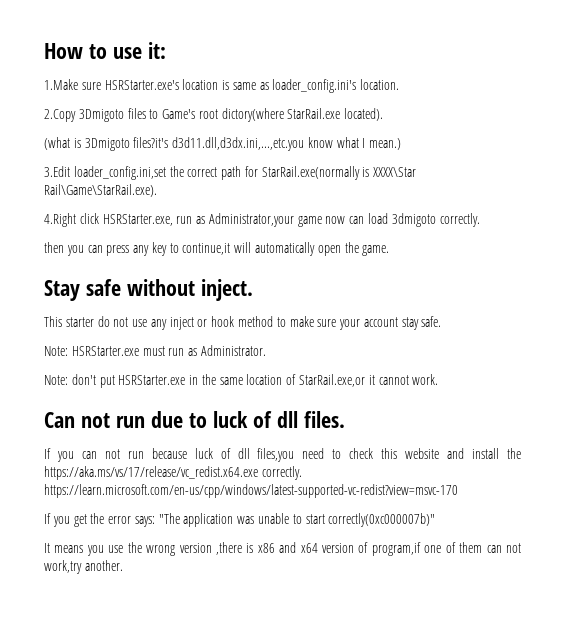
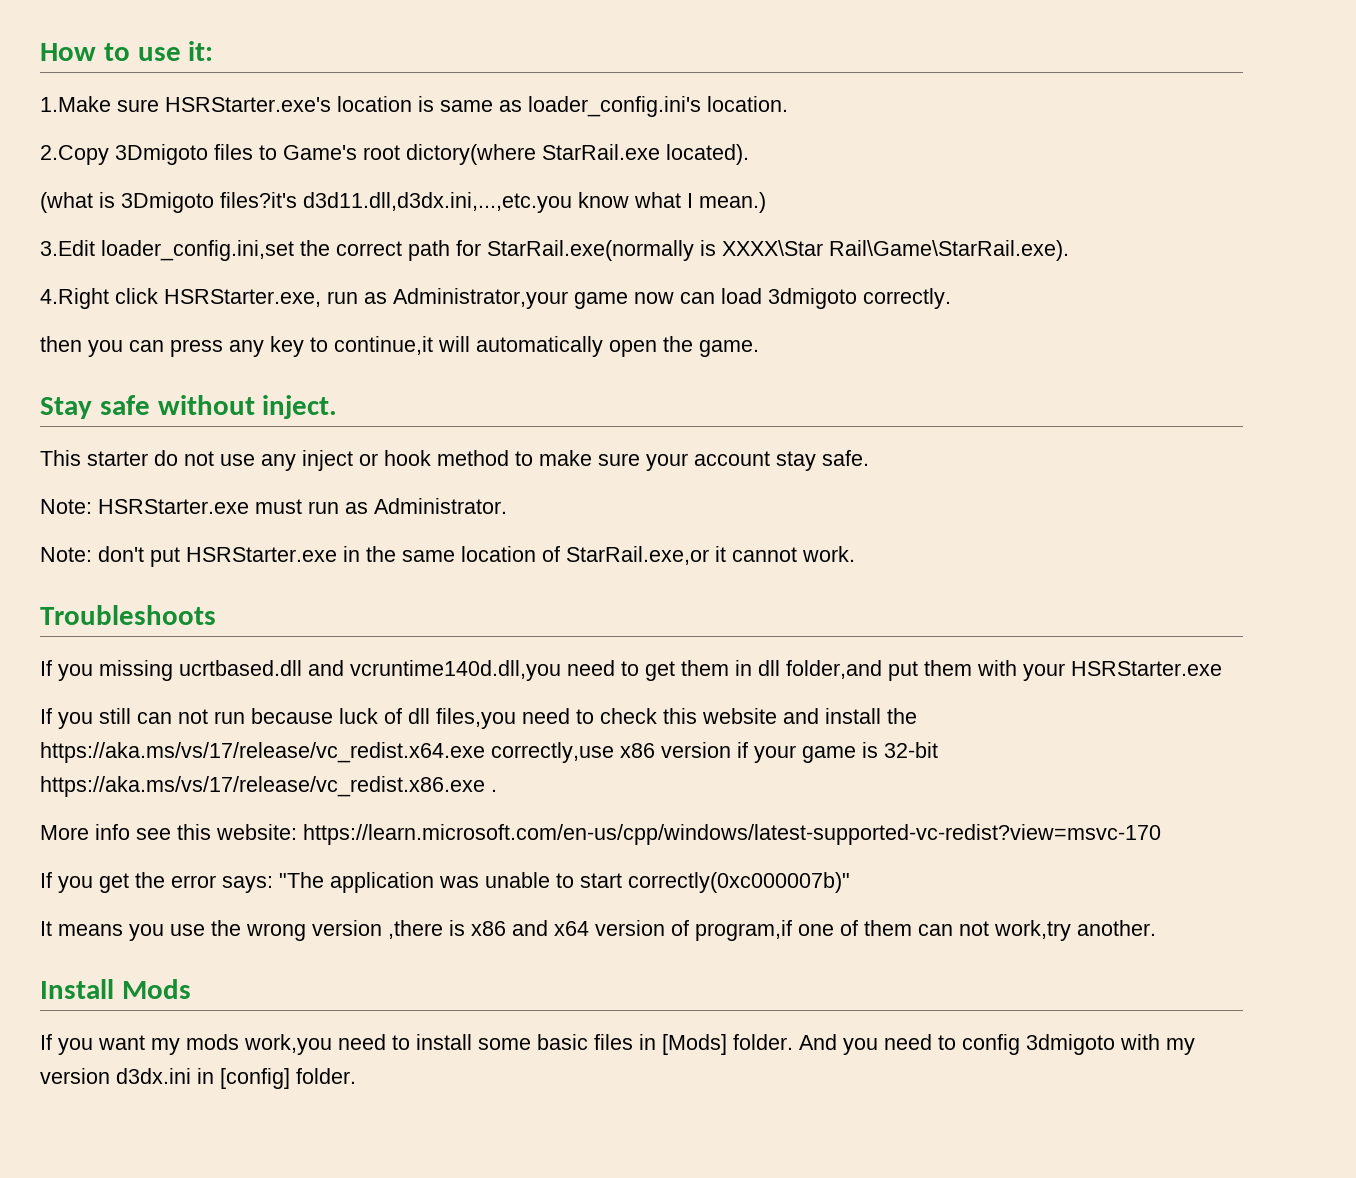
[44,411,345,428] [44,448,74,462] Can not run due to luck of dll files. // If you -> [40,605,216,625] [40,660,1222,681] [40,708,131,729] Troubleshoots // If you missing ucrtbased.dll and vcruntime140d.dll,you need to get them in dll folder,and put them with your HSRStarter.exe // If you still
[261,466,302,480] correctly. -> [491,742,938,763] [40,776,497,797] [40,824,297,840] correctly,use x86 version if your game is 32-bit https://aka.ms/vs/17/release/vc_redist.x86.exe . // More info see this website:
(123, 565) none -> [40,979,191,999] [40,1034,1195,1055] [40,1068,356,1089] // Install Mods // If you want my mods work,you need to install some basic files in [Mods] folder. And you need to config 3dmigoto with my version d3dx.ini in [config] folder.

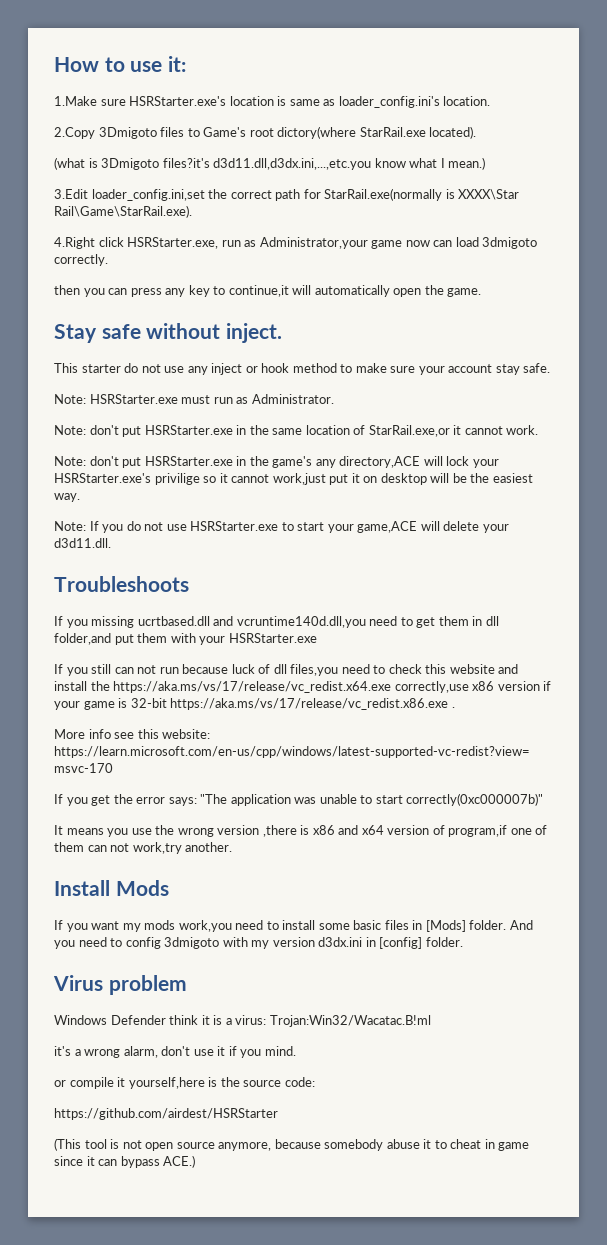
(855, 554) none -> [54,456,499,468] [54,473,533,485] [54,493,80,502] [54,521,509,533] [54,538,111,548] // Note: don't put HSRStarter.exe in the game's any directory,ACE will lock your HSRStarter.exe's privilige so it cannot work,just put it on desktop will be the easiest way. // Note: If you do not use HSRStarter.exe to start your game,ACE will delete your d3d11.dll.
(356, 1076) none -> [53,975,187,995] [54,1015,431,1027] [54,1046,296,1058] [54,1077,315,1089] [54,1108,278,1120] [54,1138,530,1151] [54,1155,196,1168] // Virus problem // Windows Defender think it is a virus: Trojan:Win32/Wacatac.B!ml // it's a wrong alarm, don't use it if you mind. // or compile it yourself,here is the source code: // https://github.com/airdest/HSRStarter // (This tool is not open source anymore, because somebody abuse it to cheat in game since it can bypass ACE.)

